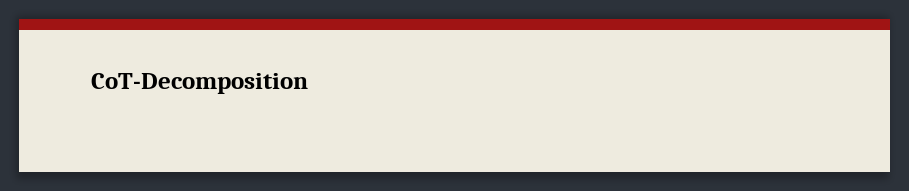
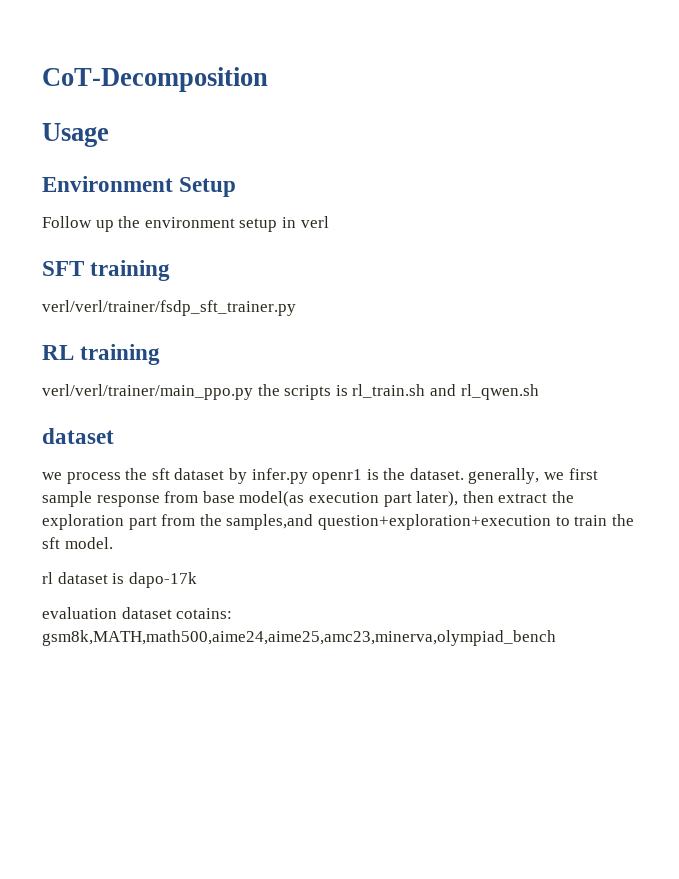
(308, 83) none -> [42,123,109,147] [42,176,237,197] [42,216,329,232] [42,260,171,281] [42,300,296,316] [42,344,161,365] [42,384,539,400] [42,428,114,444] [42,468,598,484] [42,491,574,507] [42,514,634,530] [42,537,113,549] [42,572,197,588] [42,607,233,619] [42,630,556,646] // Usage // Environment Setup // Follow up the environment setup in verl // SFT training // verl/verl/trainer/fsdp_sft_trainer.py // RL training // verl/verl/trainer/main_ppo.py the scripts is rl_train.sh and rl_qwen.sh // dataset // we process the sft dataset by infer.py openr1 is the dataset. generally, we first sample response from base model(as execution part later), then extract the exploration part from the samples,and question+exploration+execution to train the sft model. // rl dataset is dapo-17k // evaluation dataset cotains: gsm8k,MATH,math500,aime24,aime25,amc23,minerva,olympiad_bench

